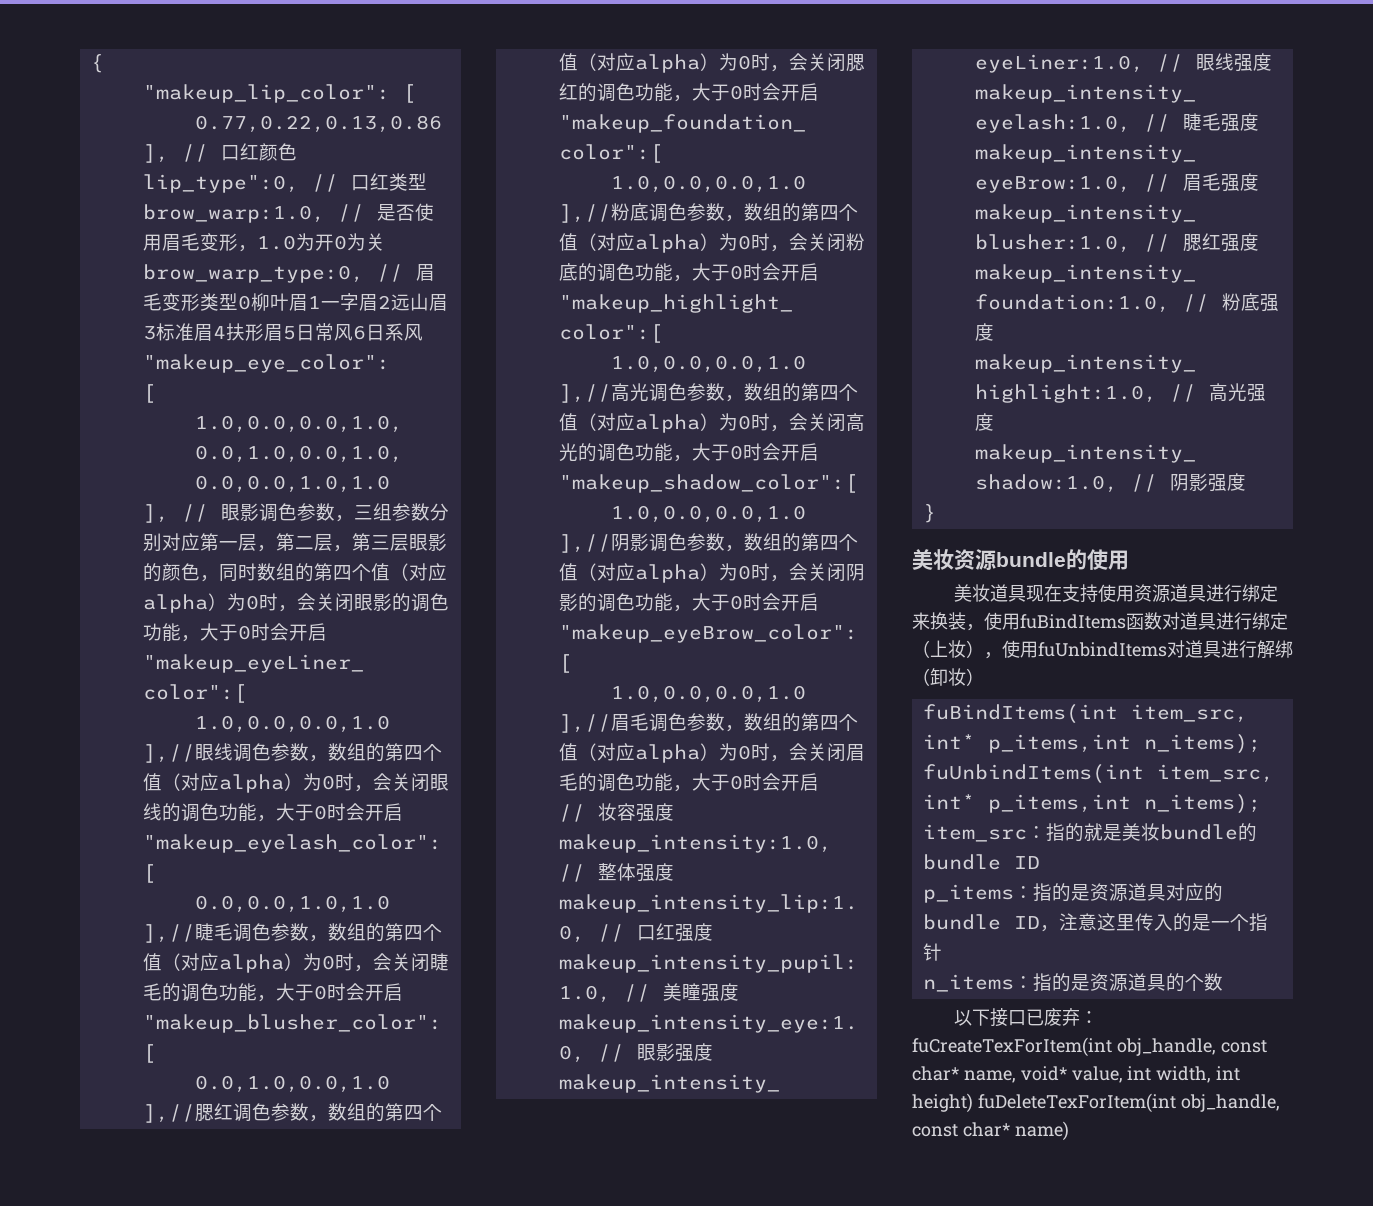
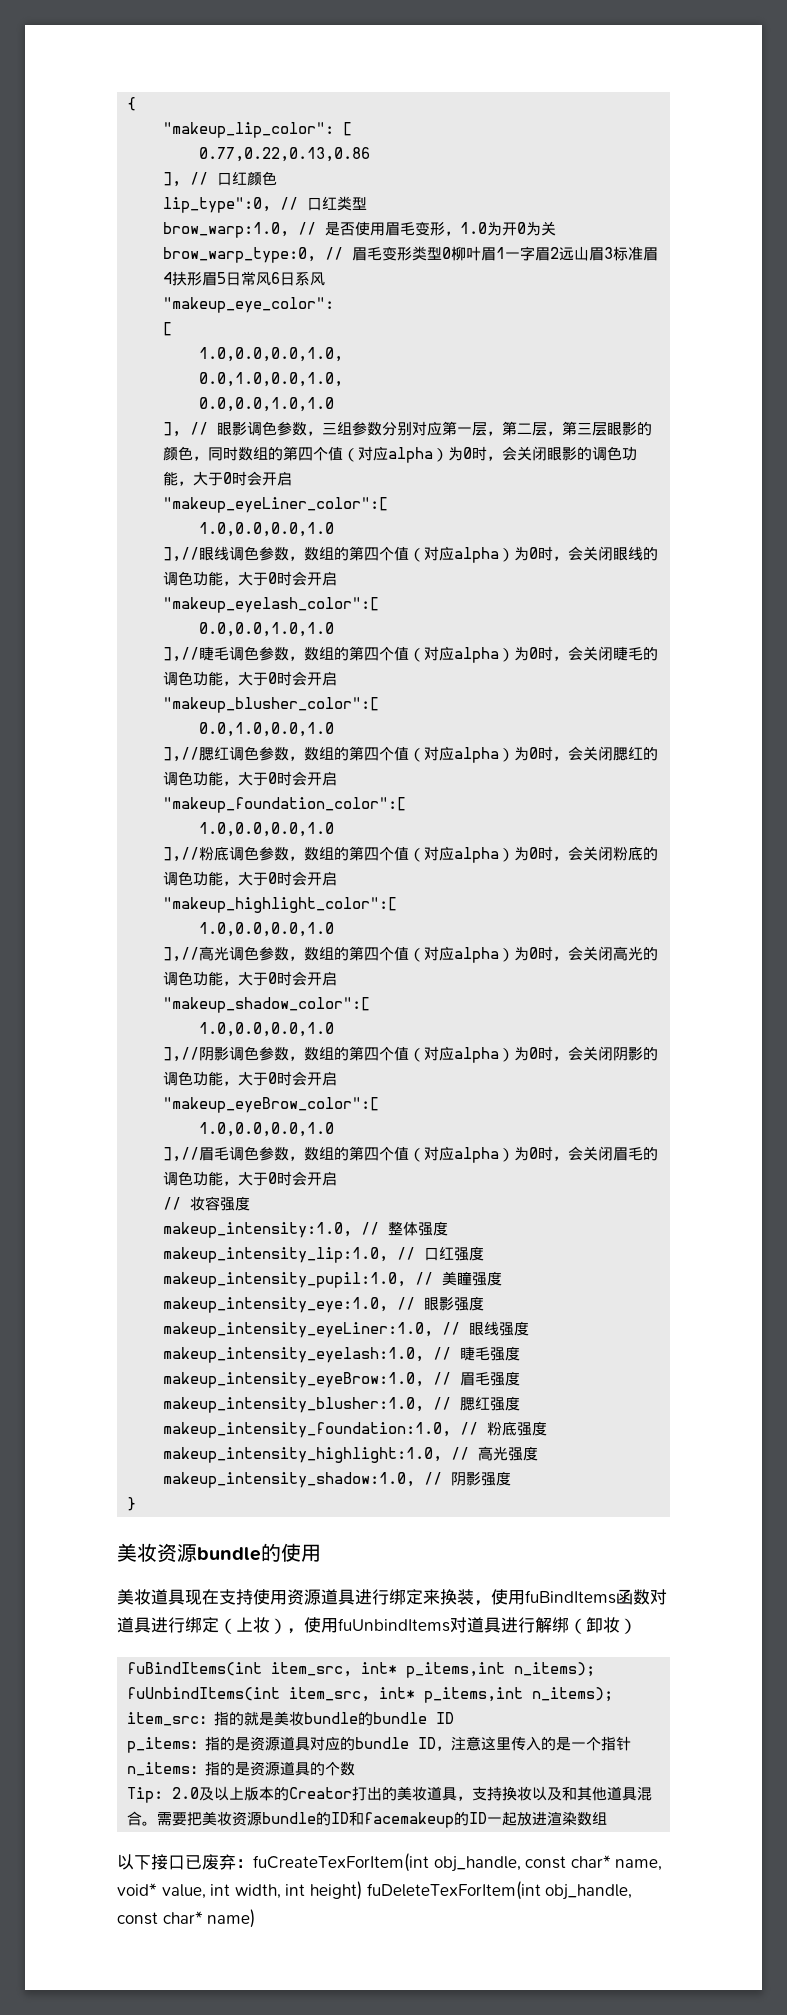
(1223, 982) none -> [127,1786,653,1803] [127,1811,608,1828] // Tip: 2.0及以上版本的Creator打出的美妆道具，支持换妆以及和其他道具混合。需要把美妆资源bundle的ID和facemakeup的ID一起放进渲染数组

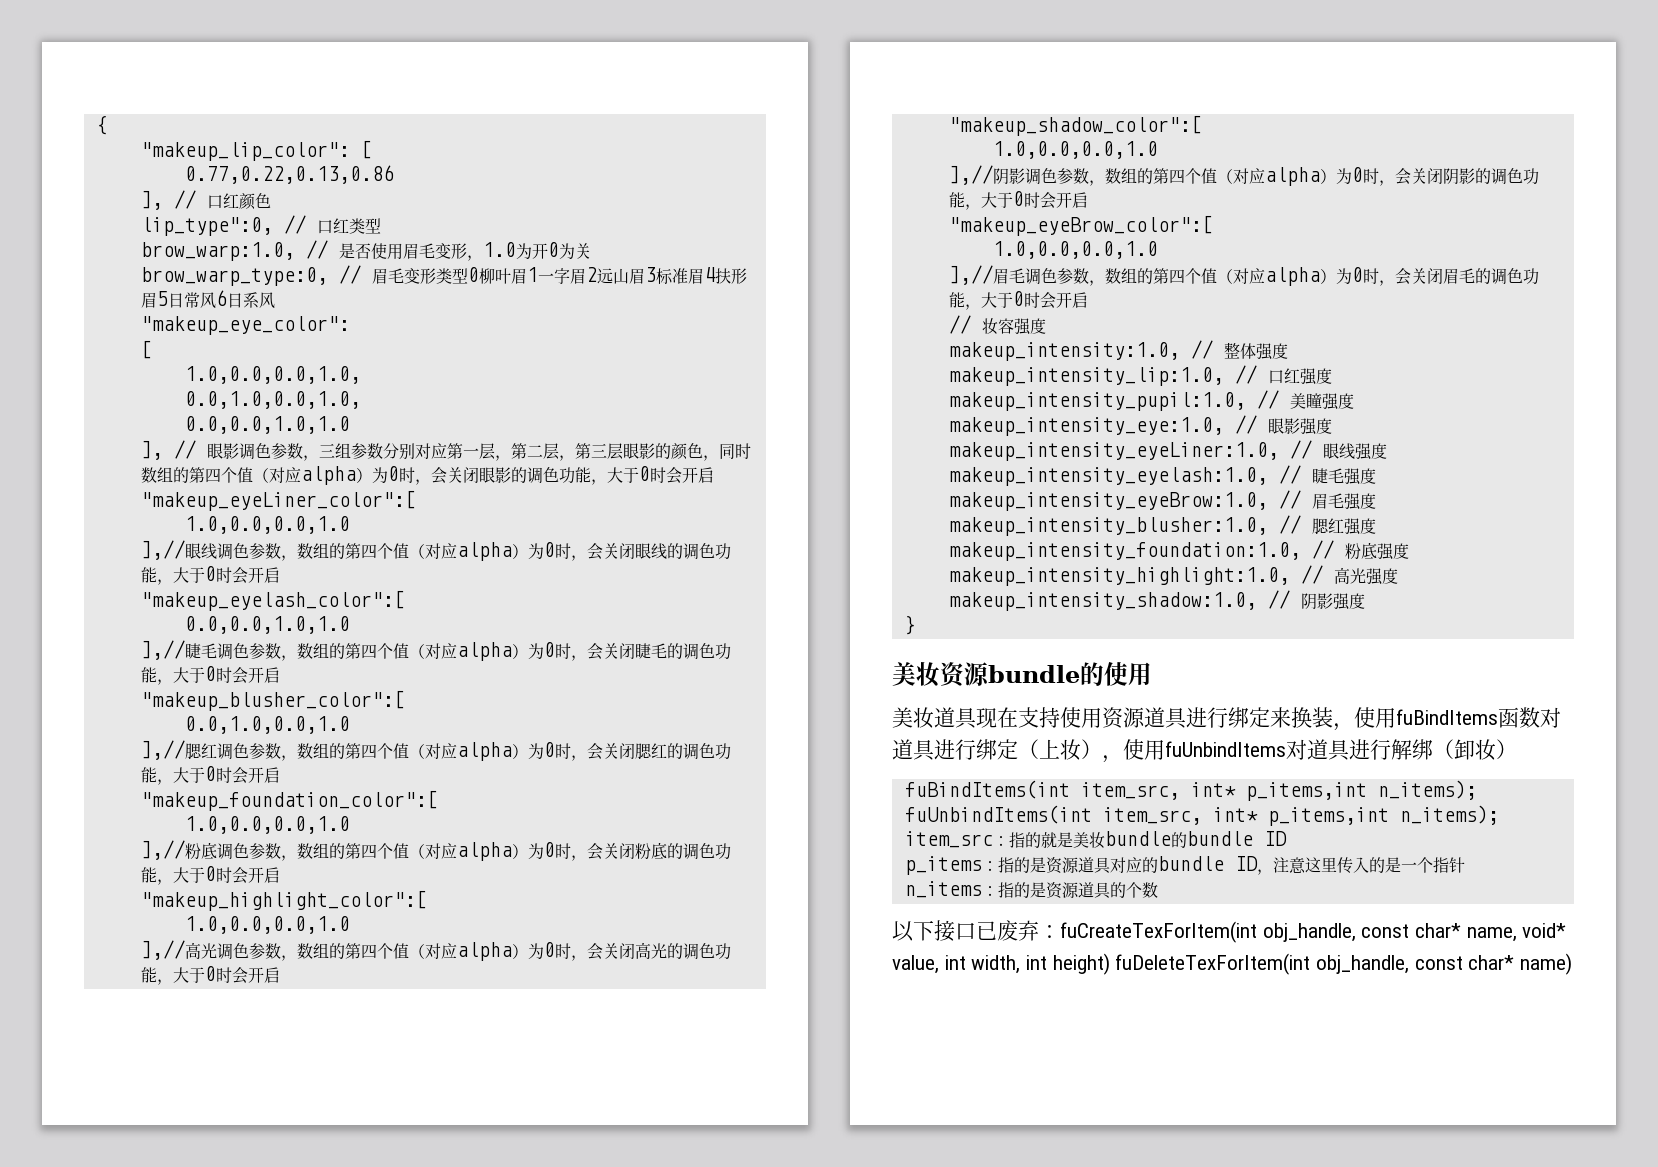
[127,1786,653,1803] [127,1811,608,1828] // Tip: 2.0及以上版本的Creator打出的美妆道具，支持换妆以及和其他道具混合。需要把美妆资源bundle的ID和facemakeup的ID一起放进渲染数组 -> (1158, 890) none

